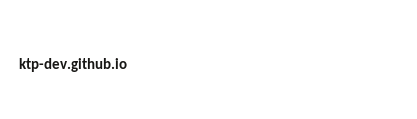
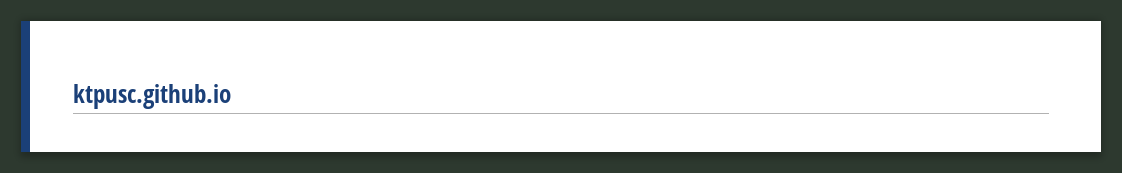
[19,58,127,72] ktp-dev.github.io -> [73,84,231,109] ktpusc.github.io

